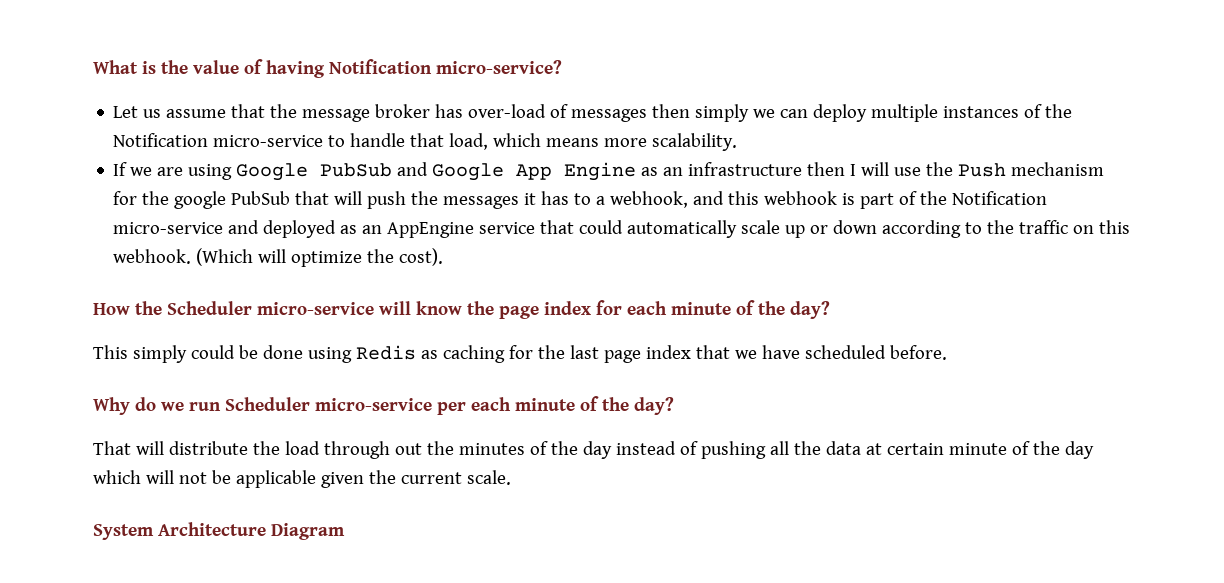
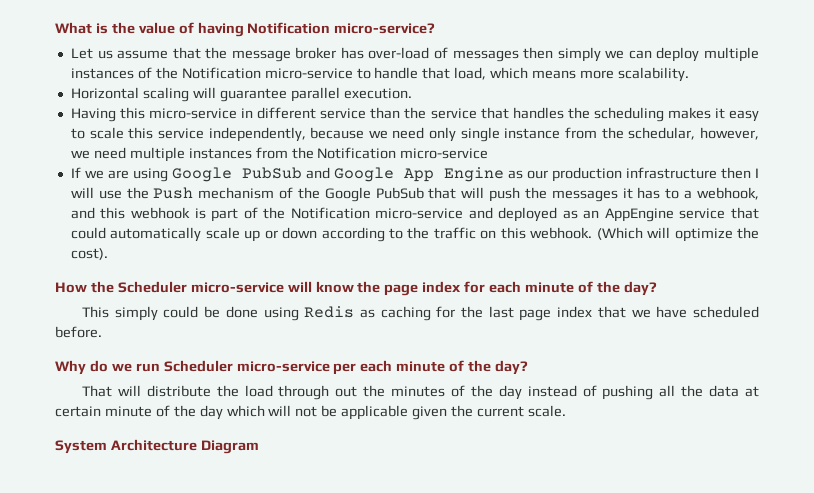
(738, 142) none -> [70,87,412,102] [70,107,760,122] [70,127,760,142] [70,147,489,162] // Horizontal scaling will guarantee parallel execution. // Having this micro-service in different service than the service that handles the scheduling makes it easy to scale this service independently, because we need only single instance from the schedular, however, we need multiple instances from the Notification micro-service
[663,167,684,176] an -> [527,167,623,182] our production
[113,191,227,209] for the google -> [279,187,371,202] of the Google

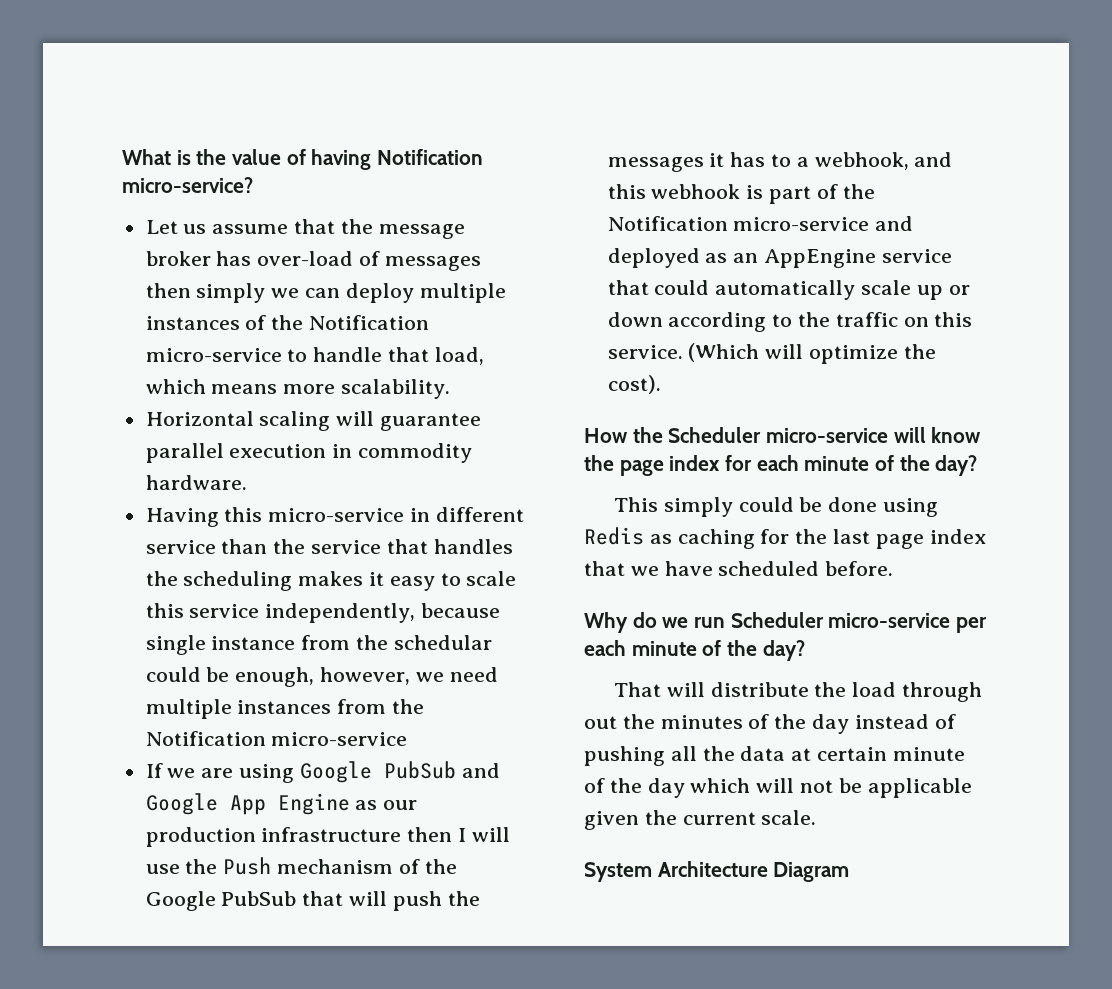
[343,88,412,99] execution. -> [229,443,473,463] [145,475,247,490] execution in commodity hardware.
[368,127,457,142] we need only -> (501, 610) none
[628,127,696,140] schedular, -> [393,635,492,650] [145,667,315,687] schedular could be enough,
[530,227,593,239] webhook. -> [607,345,683,359] service.

